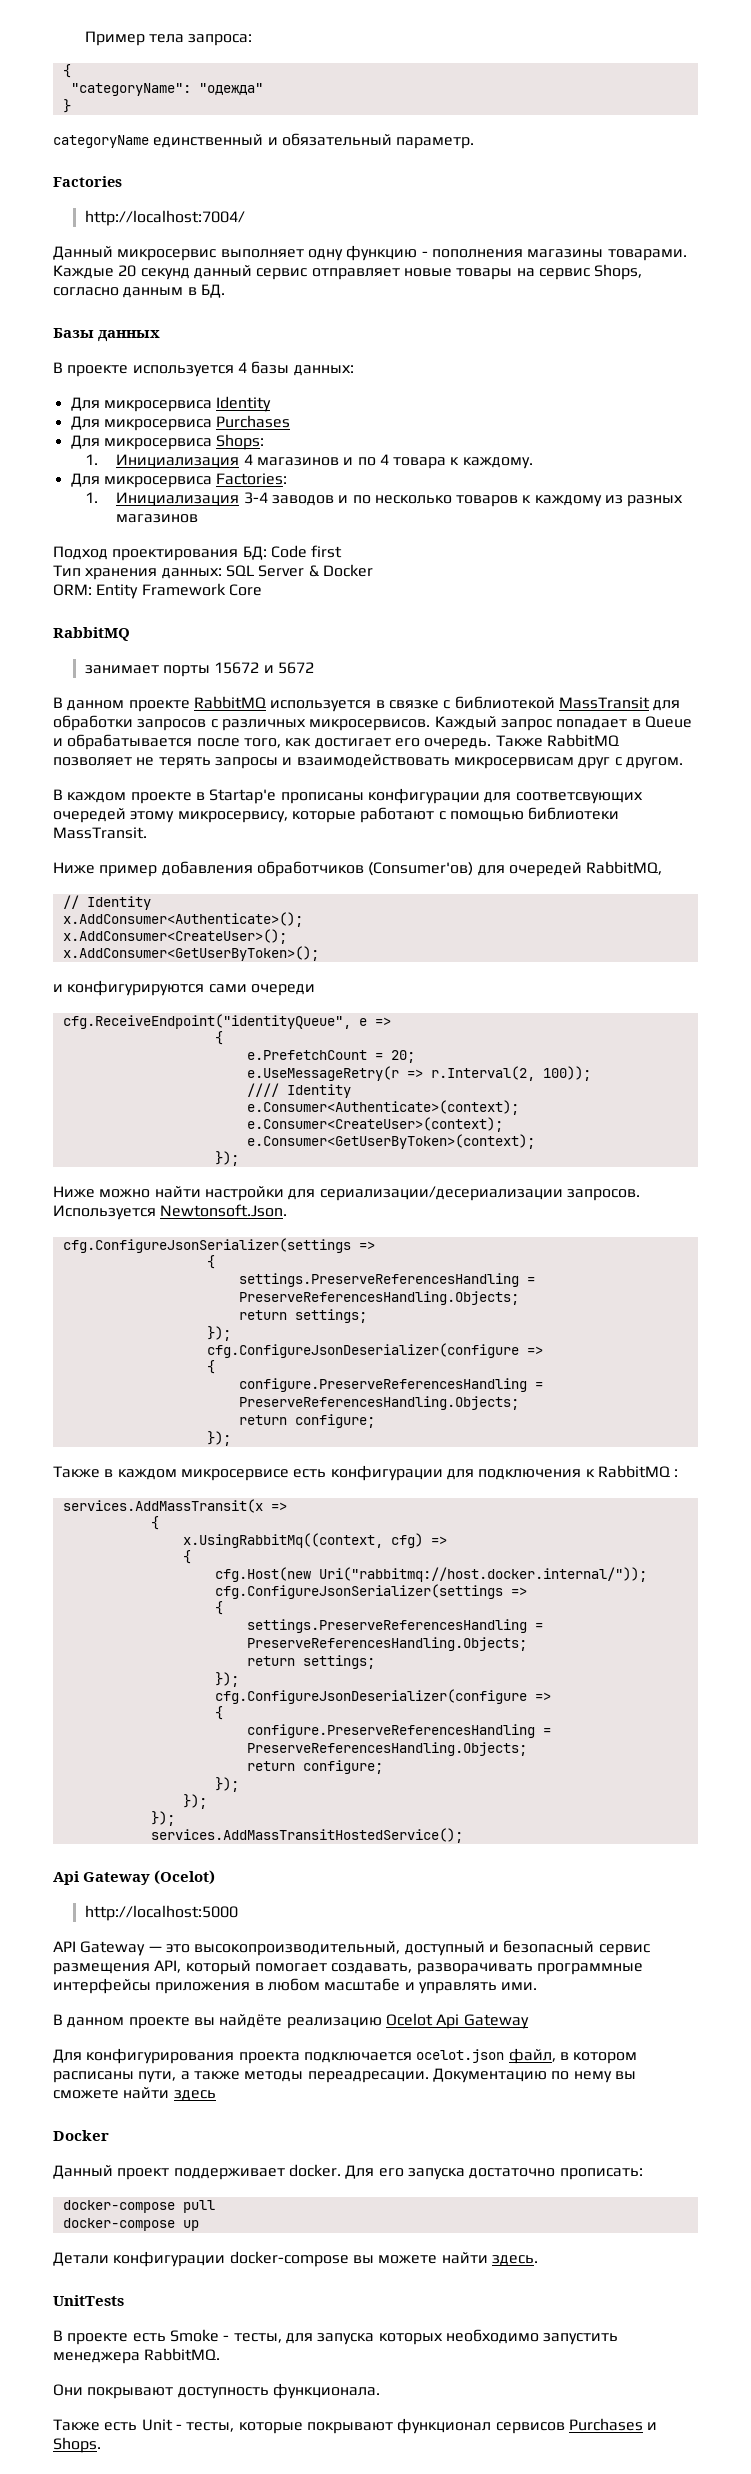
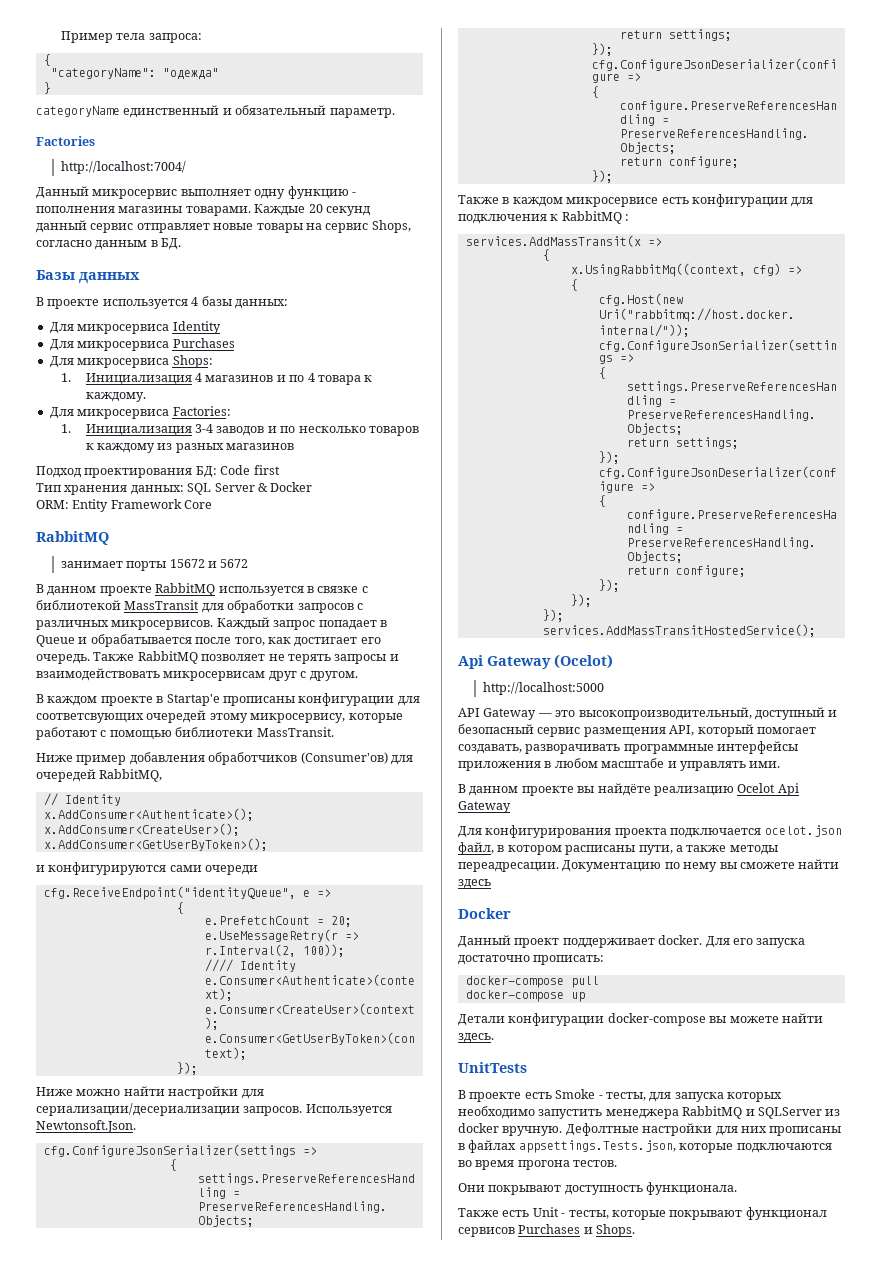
[144,2348,221,2361] RabbitMQ. -> [682,1106,841,1119] [458,1123,842,1136] [458,1140,832,1153] [458,1160,618,1170] RabbitMQ и SQLServer из docker вручную. Дефолтные настройки для них прописаны в файлах appsettings.Tests.json, которые подключаются во время прогона тестов.

